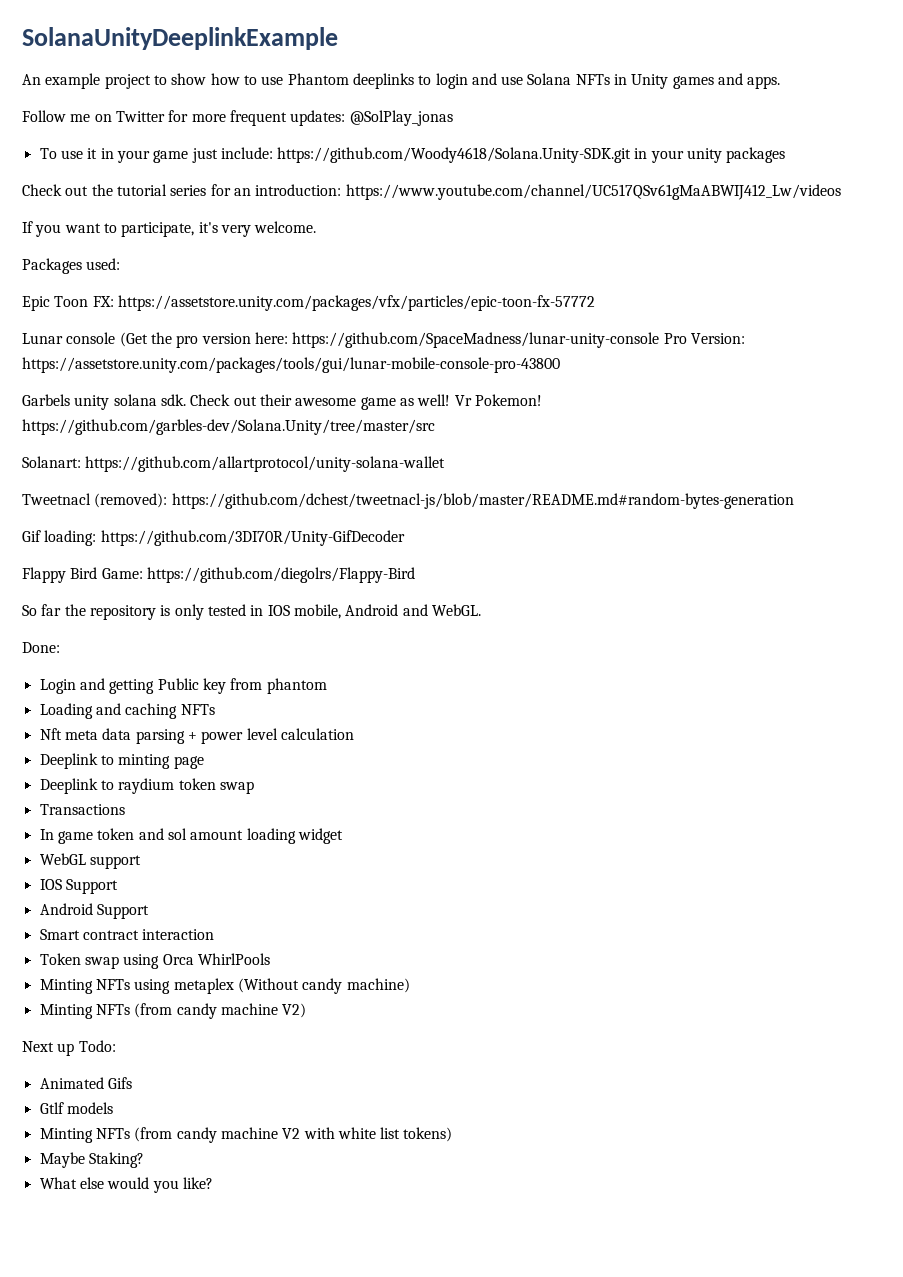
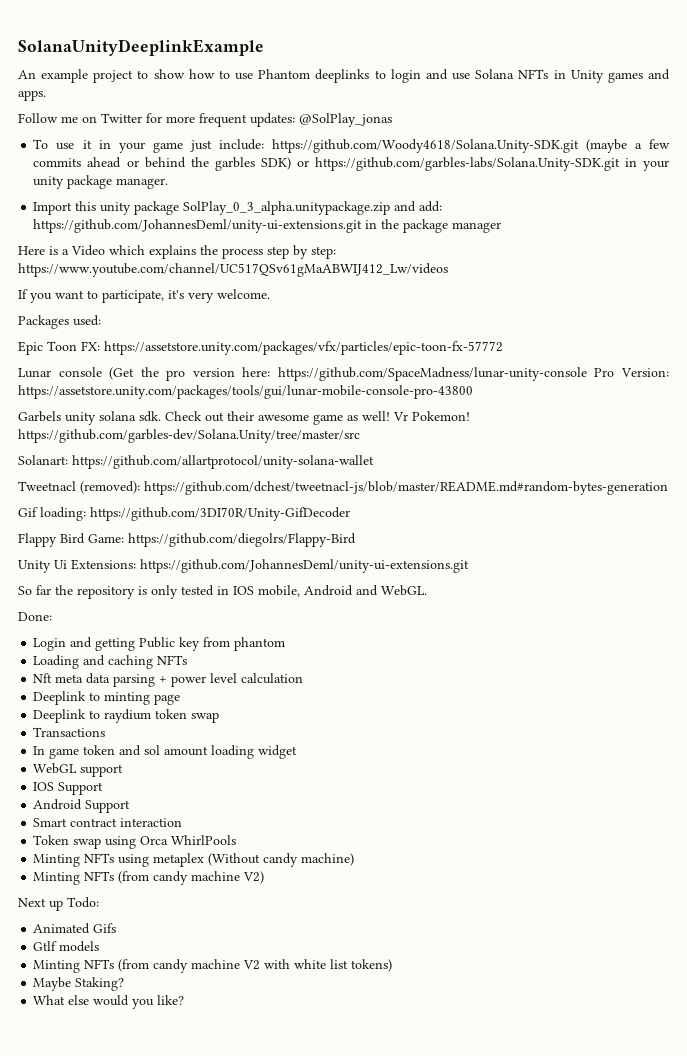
[634,147,786,163] [22,184,342,196] in your unity packages // Check out the tutorial series for an introduction: -> [585,139,670,153] [33,157,669,171] [33,175,169,189] [33,201,443,215] [33,219,502,233] [18,245,336,259] (maybe a few commits ahead or behind the garbles SDK) or https://github.com/garbles-labs/Solana.Unity-SDK.git in your unity package manager. // Import this unity package SolPlay_0_3_alpha.unitypackage.zip and add: https://github.com/JohannesDeml/unity-ui-extensions.git in the package manager // Here is a Video which explains the process step by step:
(415, 575) none -> [18,559,469,573] // Unity Ui Extensions: https://github.com/JohannesDeml/unity-ui-extensions.git

